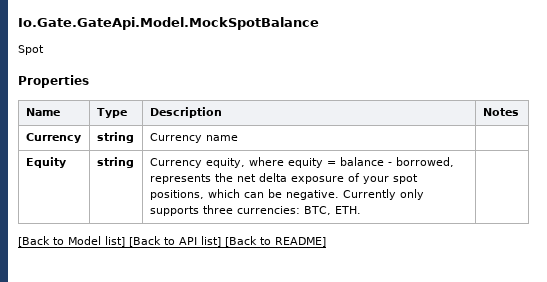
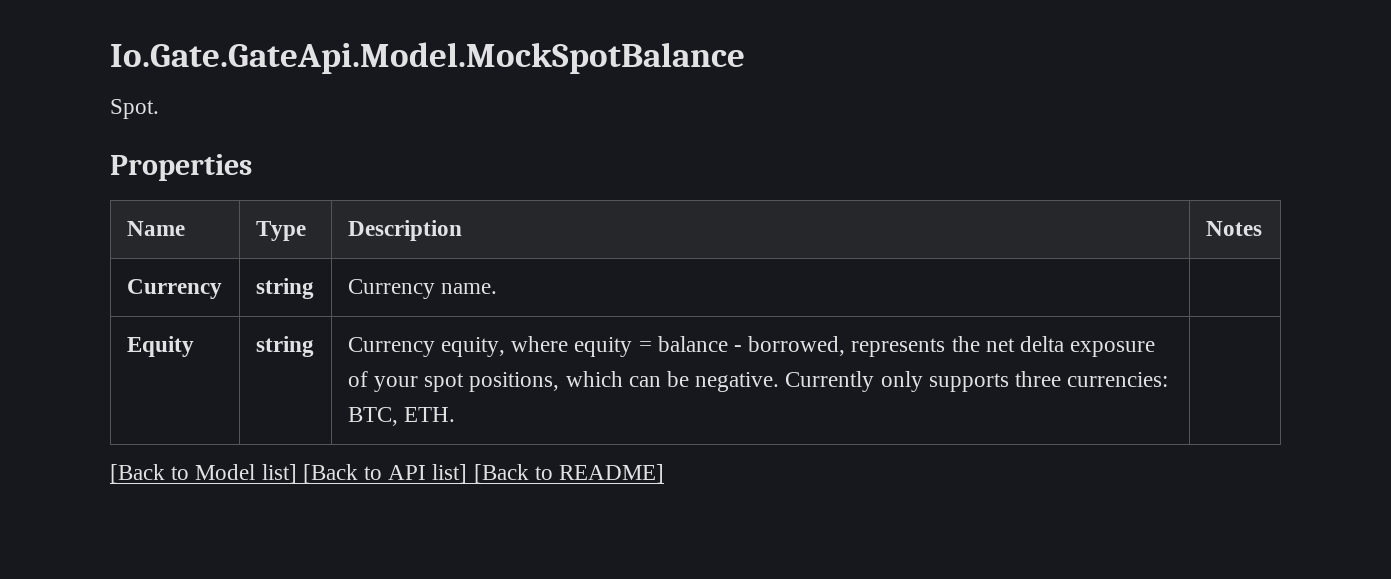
[18,45,44,55] Spot -> [110,99,159,119] Spot.
[205,135,238,141] name -> [440,283,497,294] name.

